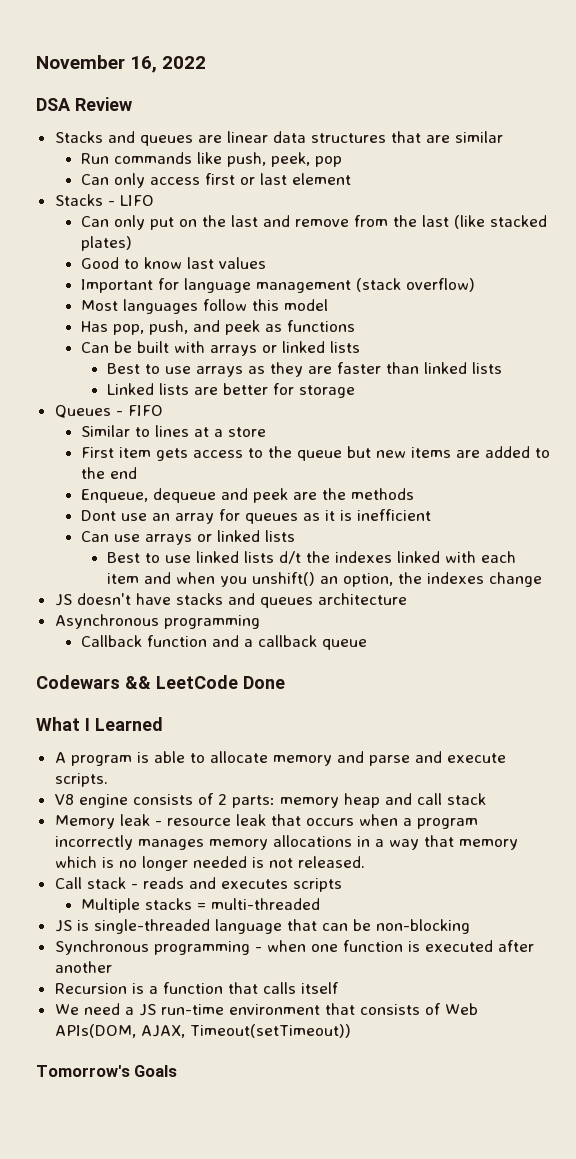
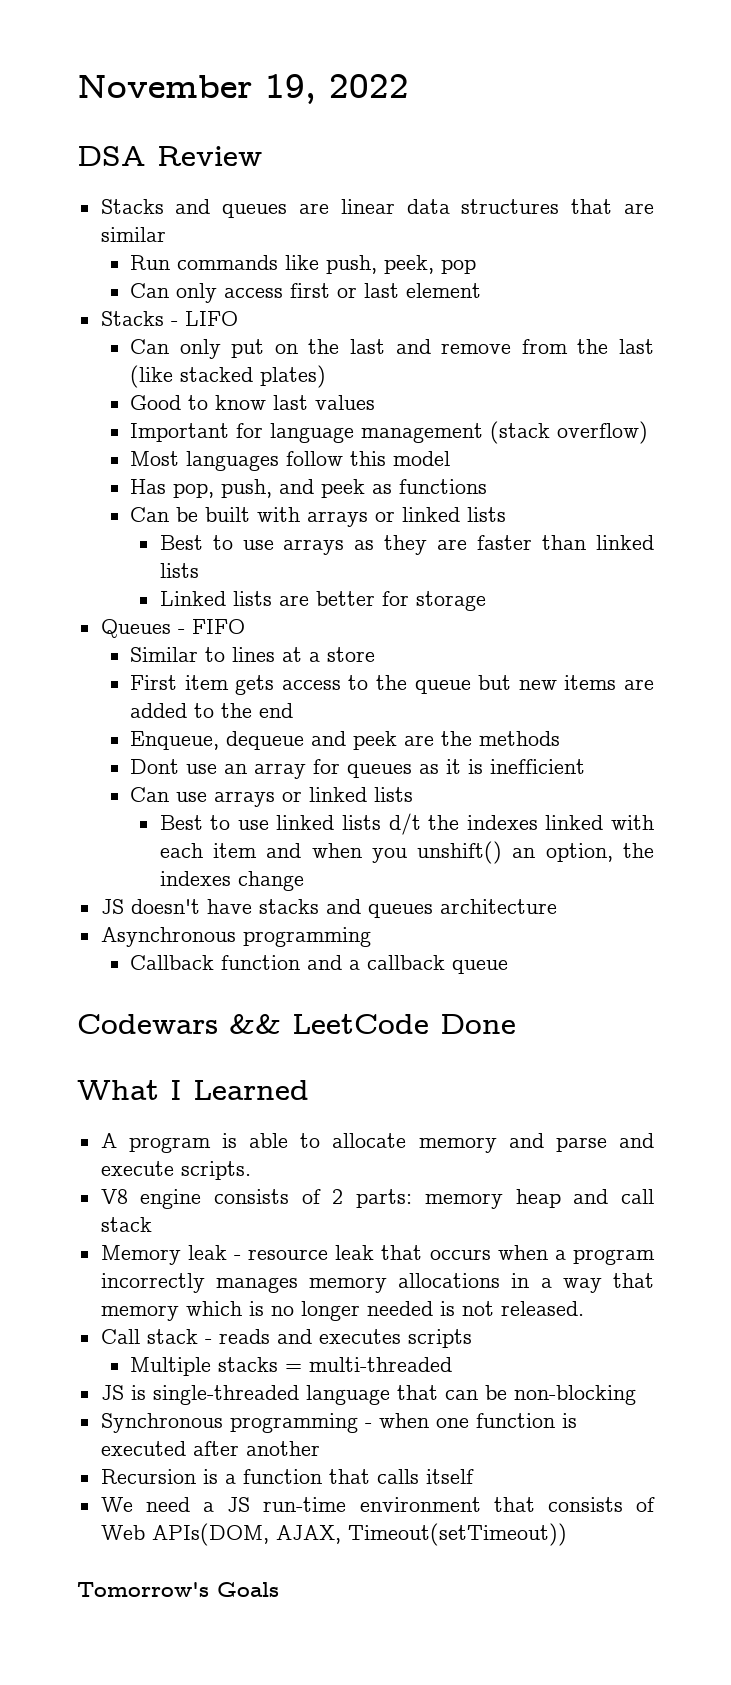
[130,56,158,73] 16, -> [265,74,316,104] 19,

